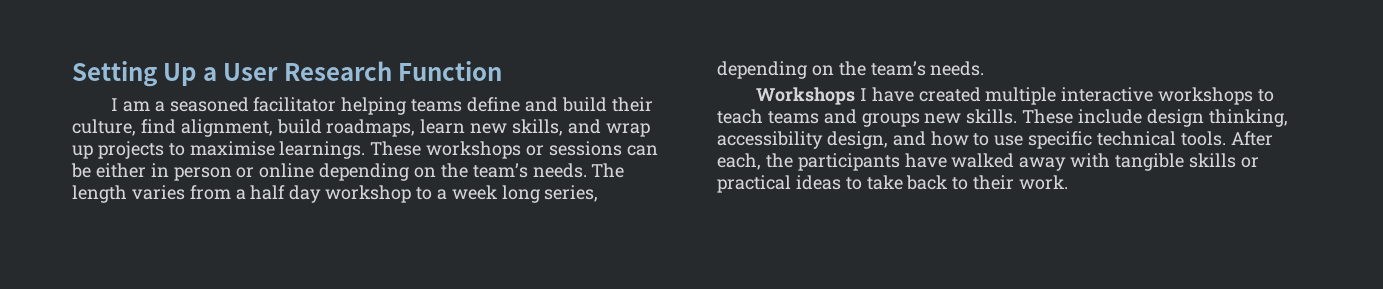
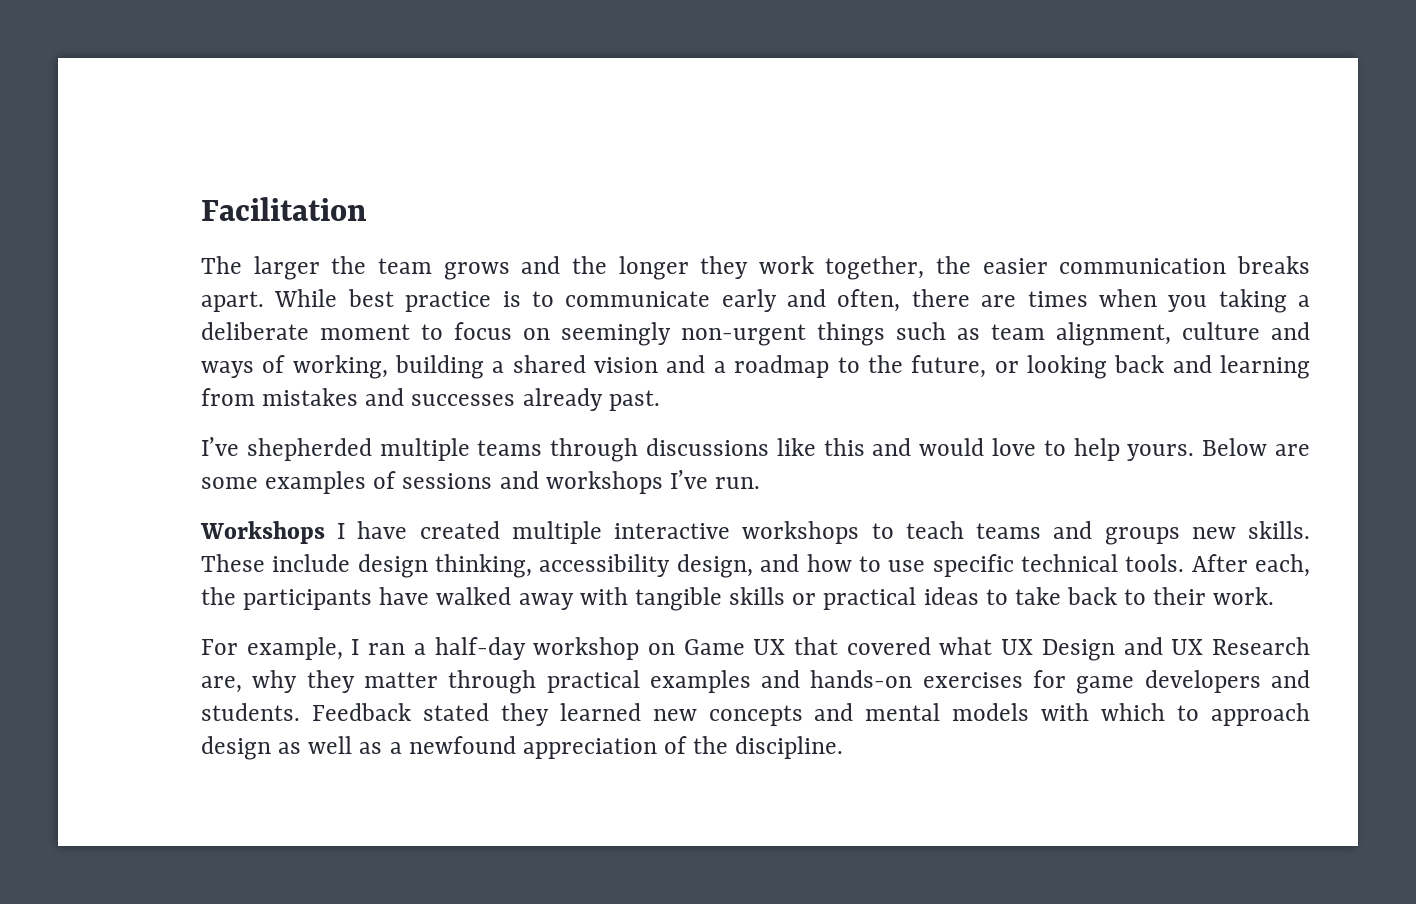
[72,61,503,87] [111,97,653,115] [72,119,650,137] [72,141,658,159] [71,163,625,181] [72,185,599,203] [717,61,985,79] Setting Up a User Research Function // I am a seasoned facilitator helping teams define and build their culture, find alignment, build roadmaps, learn new skills, and wrap up projects to maximise learnings. These workshops or sessions can be either in person or online depending on the team’s needs. The length varies from a half day workshop to a week long series, depending on the team’s needs. -> [201,197,367,221] [201,256,1310,280] [201,289,1310,313] [201,322,1310,346] [201,355,1311,379] [201,388,660,411] [201,437,1310,462] [201,470,761,494] Facilitation // The larger the team grows and the longer they work together, the easier communication breaks apart. While best practice is to communicate early and often, there are times when you taking a deliberate moment to focus on seemingly non-urgent things such as team alignment, culture and ways of working, building a shared vision and a roadmap to the future, or looking back and learning from mistakes and successes already past. // I’ve shepherded multiple teams through discussions like this and would love to help yours. Below are some examples of sessions and workshops I’ve run.
(1069, 182) none -> [201,637,1311,661] [201,670,1310,694] [201,703,1310,726] [201,736,844,760] // For example, I ran a half-day workshop on Game UX that covered what UX Design and UX Research are, why they matter through practical examples and hands-on exercises for game developers and students. Feedback stated they learned new concepts and mental models with which to approach design as well as a newfound appreciation of the discipline.

